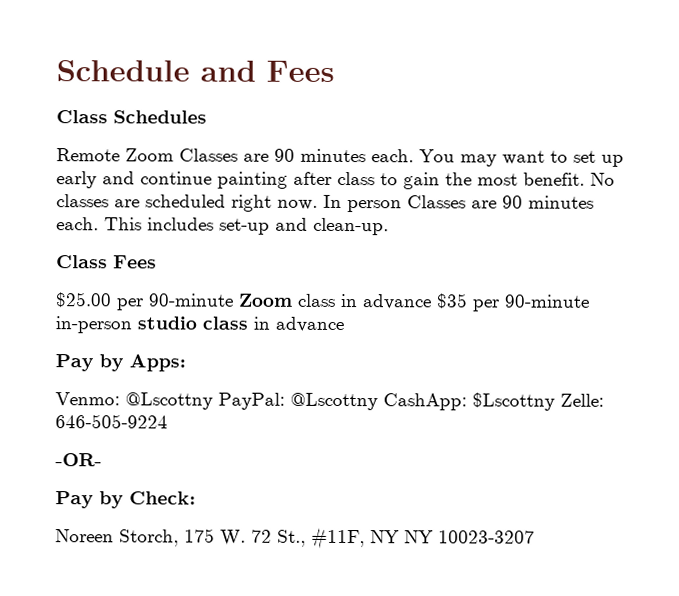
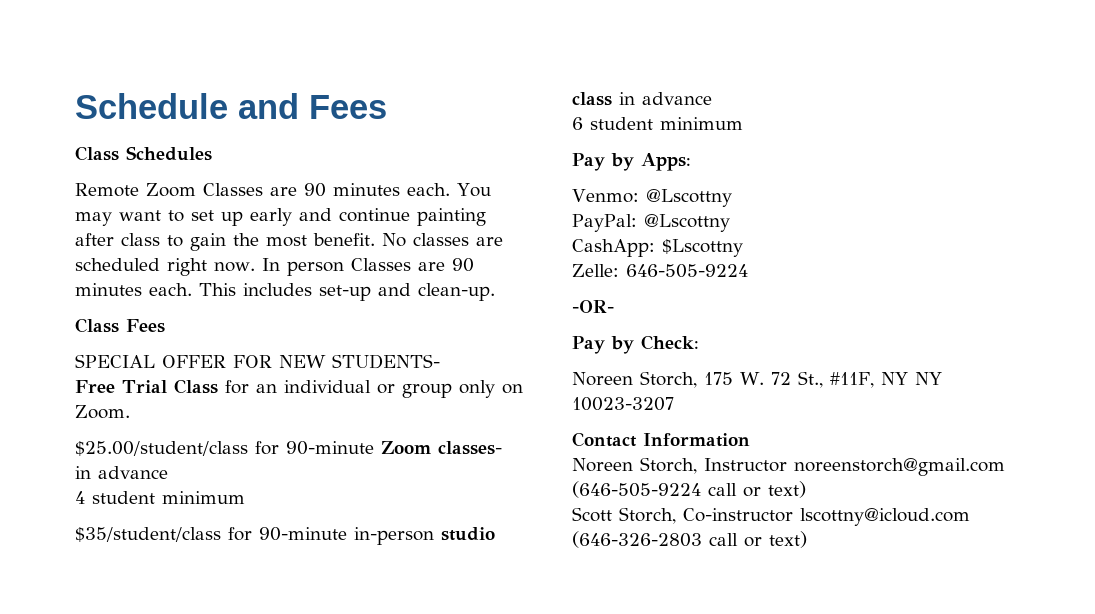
[55,292,143,311] $25.00 per -> [75,354,440,369] [75,379,523,398] [75,405,130,419] [75,441,279,456] SPECIAL OFFER FOR NEW STUDENTS- // Free Trial Class for an individual or group only on Zoom. // $25.00/student/class for
[297,293,499,312] class in advance $35 per -> [438,441,502,455] [75,466,168,479] [75,491,245,504] [75,527,252,542] classes- in advance // 4 student minimum // $35/student/class for
(344, 324) none -> [572,117,743,130] // 6 student minimum
(213, 401) none -> (732, 198) //
(378, 401) none -> (730, 223) //
(555, 401) none -> (743, 248) //
(535, 537) none -> [572,432,750,447] [572,457,1005,476] [572,481,806,498] [572,507,970,526] [572,531,807,548] // Contact Information // Noreen Storch, Instructor noreenstorch@gmail.com (646-505-9224 call or text) // Scott Storch, Co-instructor lscottny@icloud.com (646-326-2803 call or text)

